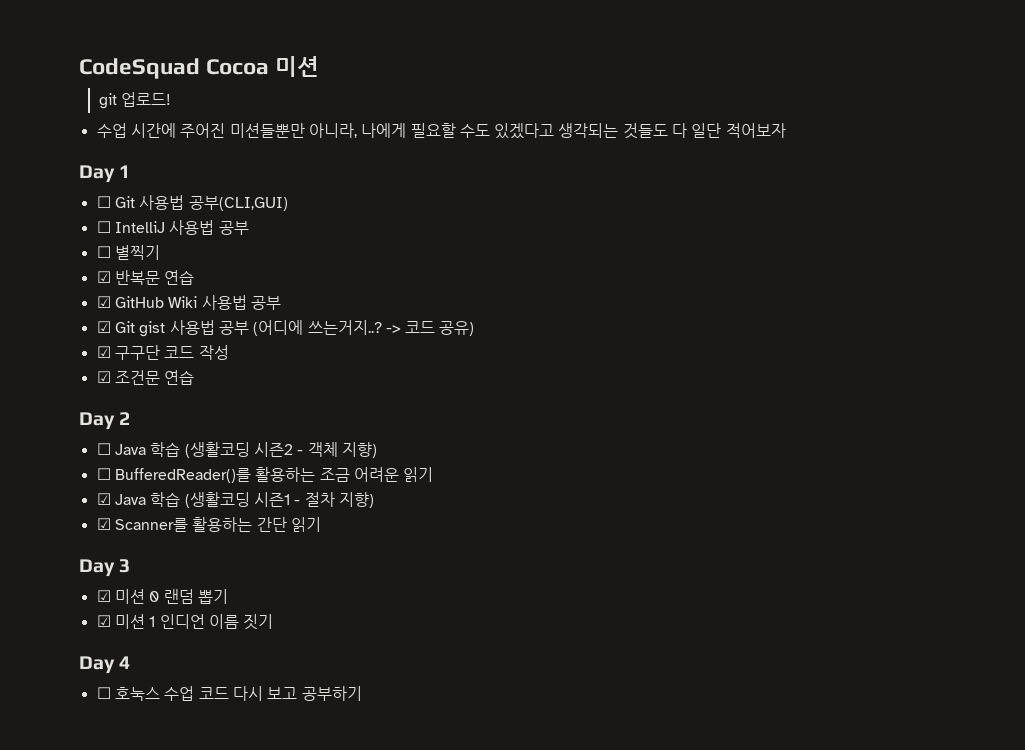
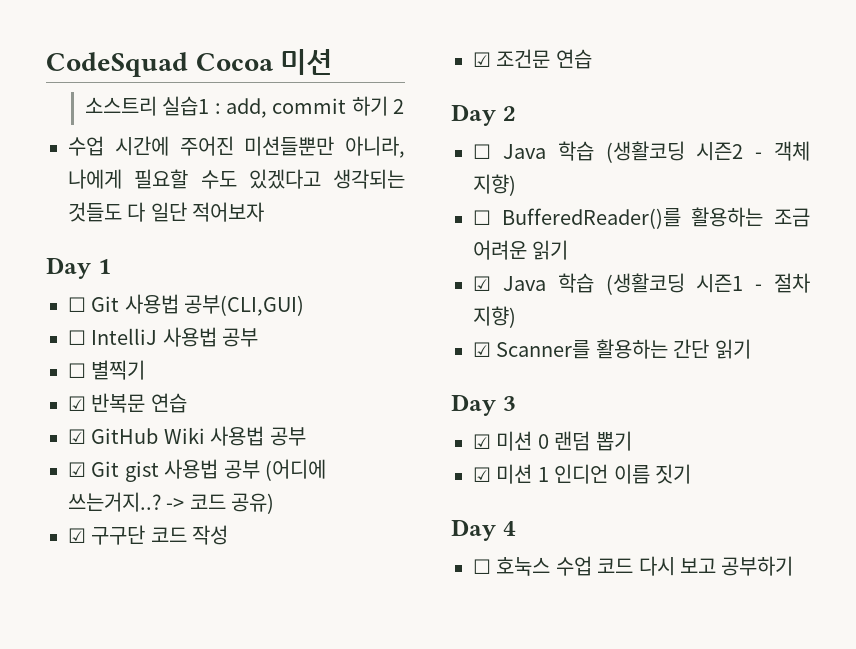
[98,92,172,109] git 업로드! -> [84,96,405,118] 소스트리 실습1 : add, commit 하기 2

